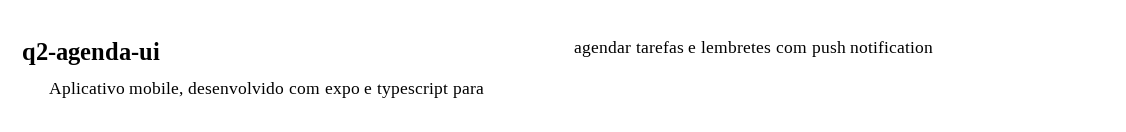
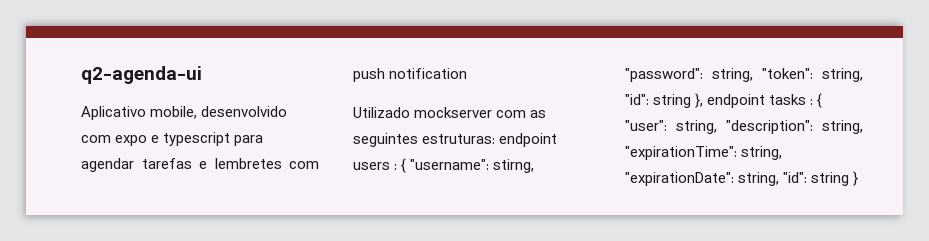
(934, 47) none -> [353,107,547,118] [353,133,558,147] [353,158,535,173] [625,68,863,82] [625,93,823,108] [625,120,863,134] [625,146,783,160] [625,171,859,186] // Utilizado mockserver com as seguintes estruturas: endpoint users : { "username": stirng, "password": string, "token": string, "id": string }, endpoint tasks : { "user": string, "description": string, "expirationTime": string, "expirationDate": string, "id": string }

